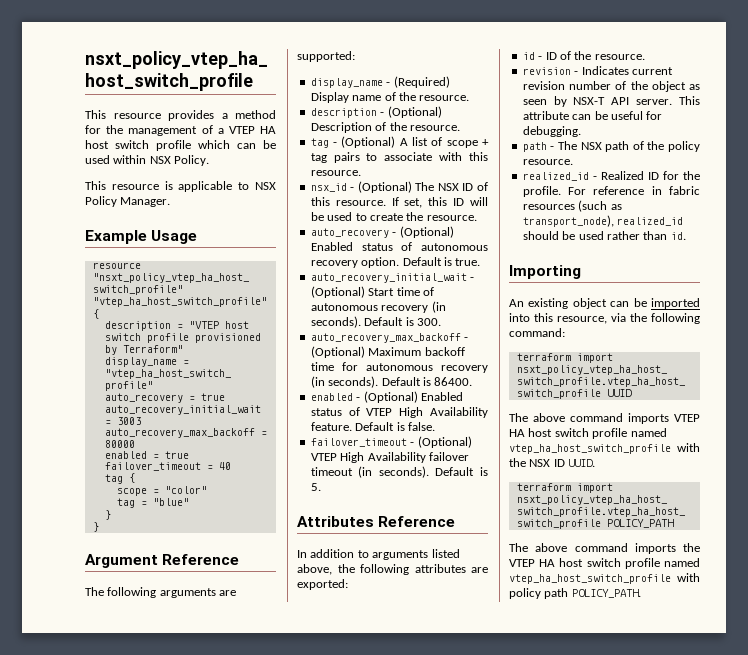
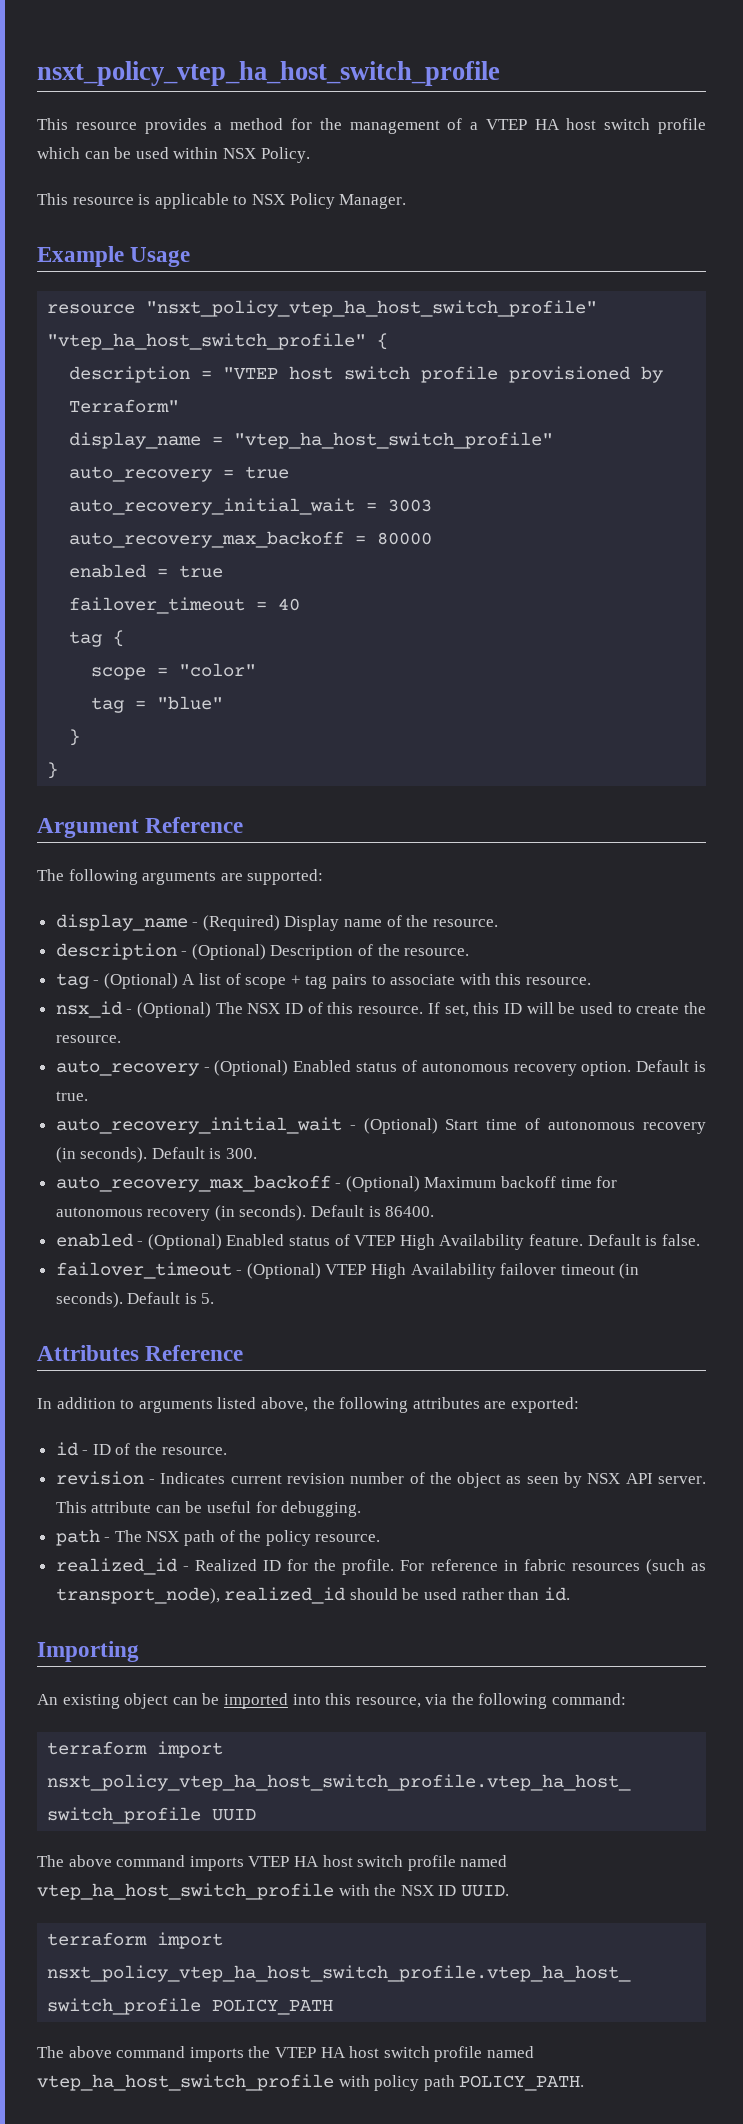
[573,97,606,105] NSX-T -> [587,1473,621,1484] NSX

